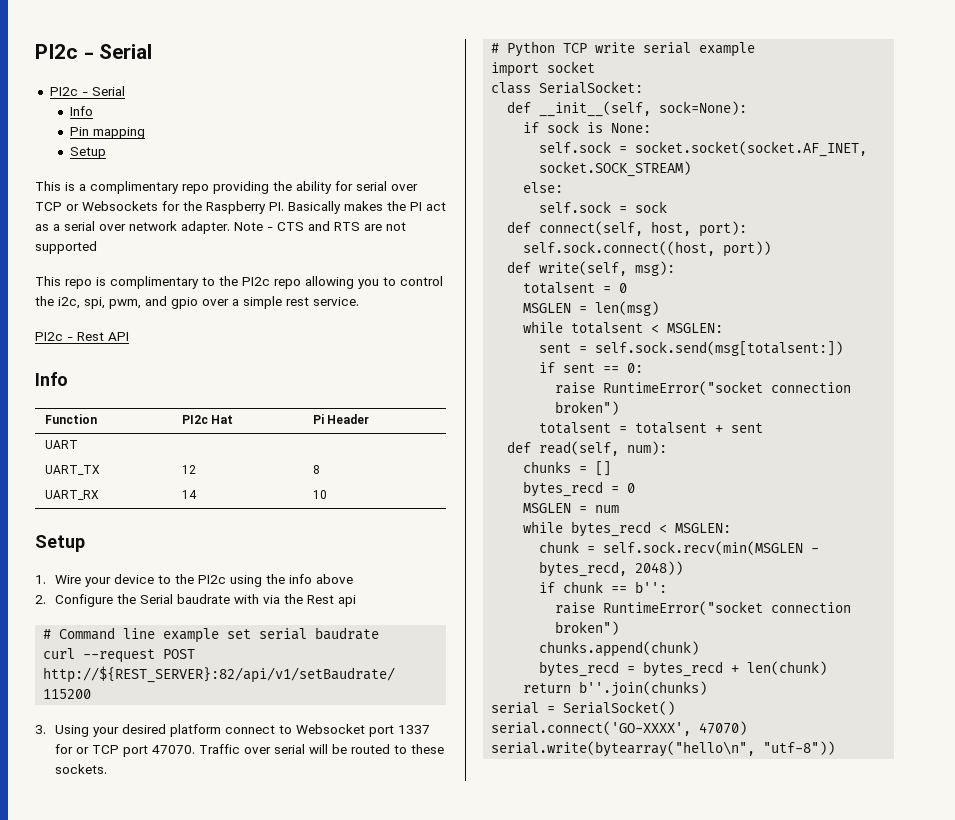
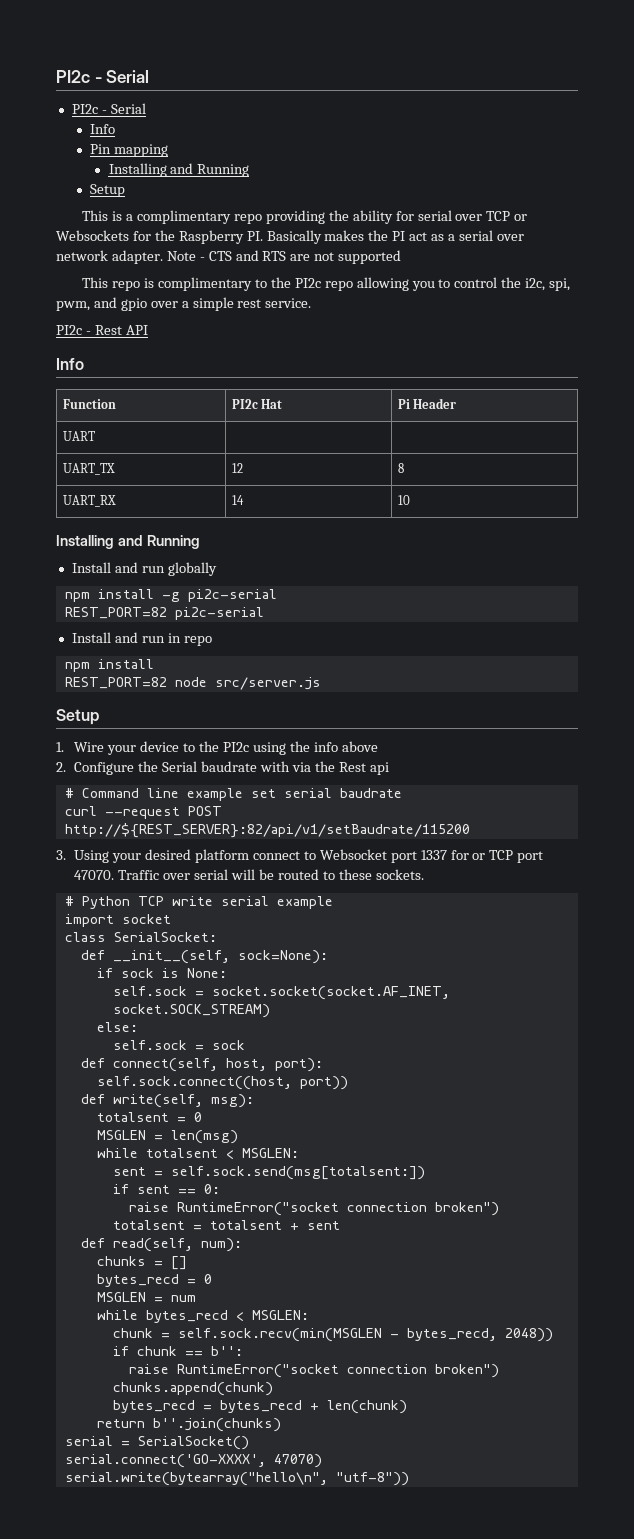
(145, 133) none -> [108,163,250,177] // Installing and Running
(327, 494) none -> [56,535,200,549] [71,562,217,576] [64,589,277,602] [64,607,264,620] [71,632,212,646] [64,659,154,672] [64,677,321,690] // Installing and Running // Install and run globally // npm install -g pi2c-serial // REST_PORT=82 pi2c-serial // Install and run in repo // npm install // REST_PORT=82 node src/server.js

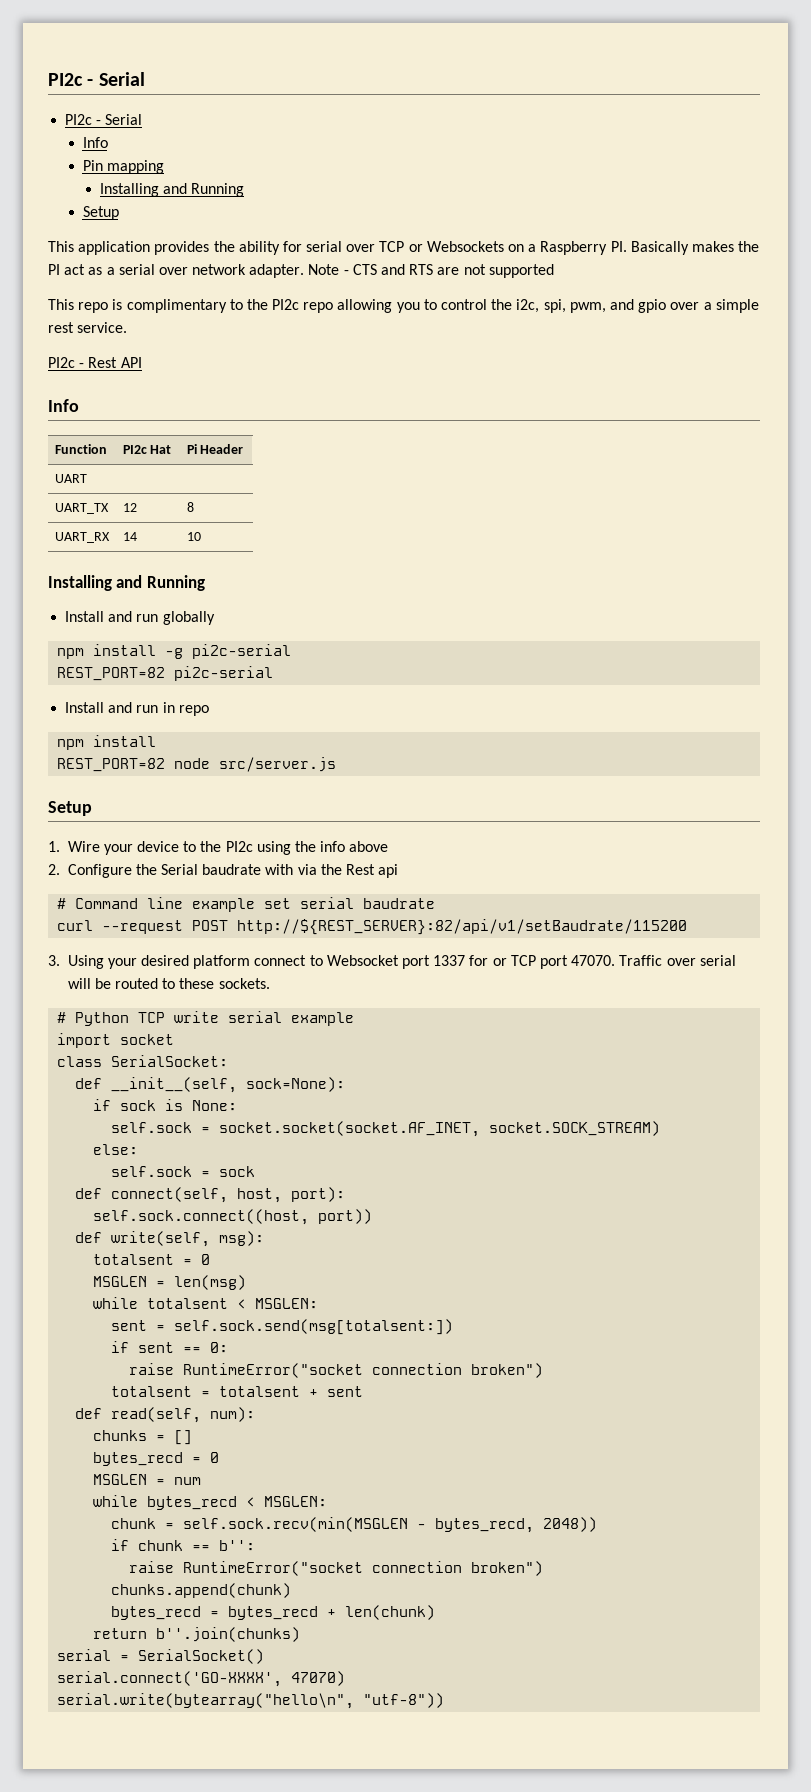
[112,210,325,224] is a complimentary repo providing -> [78,241,210,255] application provides
[132,230,175,241] for the -> [508,244,537,252] on a

